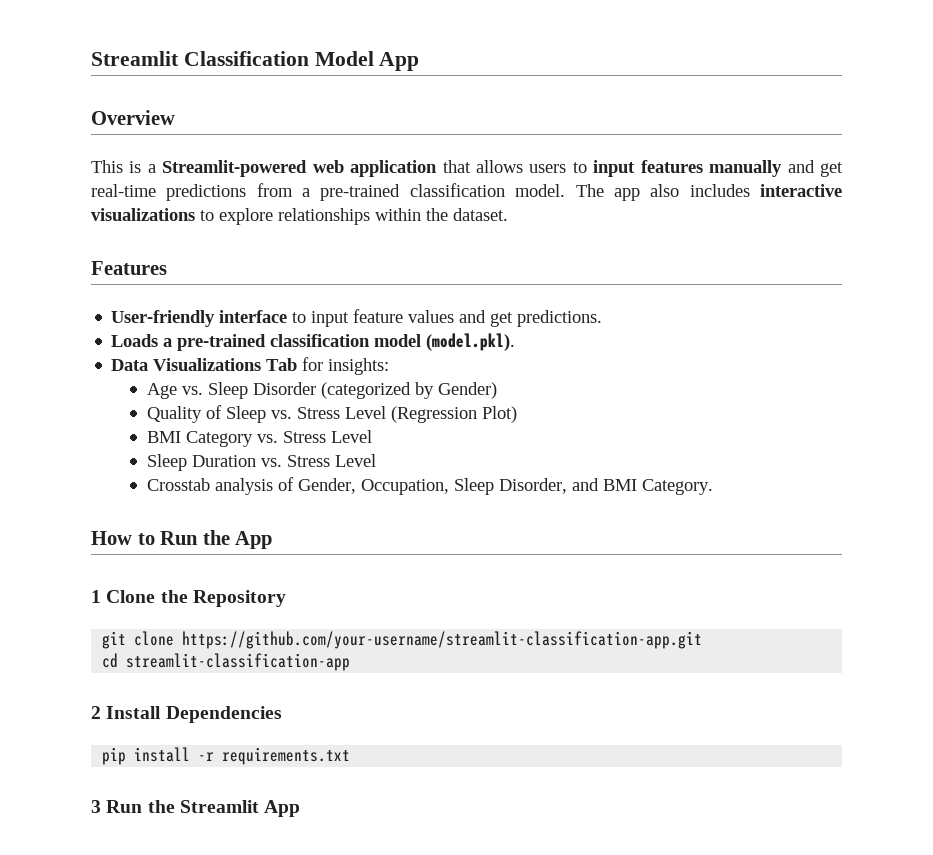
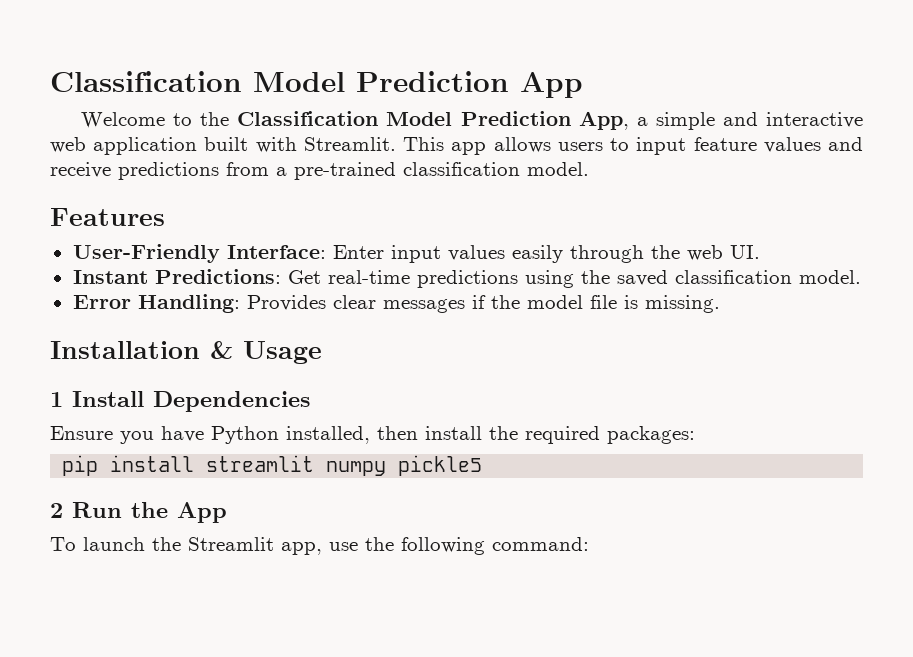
[91,51,420,71] [91,110,175,125] [91,160,844,177] [91,184,156,197] Streamlit Classification Model App // Overview // This is a Streamlit-powered web application that allows users to input features manually and get real-time -> [50,71,583,98] [81,111,863,130] [50,137,864,155] [50,162,111,178] Classification Model Prediction App // Welcome to the Classification Model Prediction App, a simple and interactive web application built with Streamlit. This app allows users to input feature values and receive
[575,184,843,201] [91,208,508,225] [91,261,167,275] [111,309,603,327] [111,333,516,351] [111,357,390,375] [147,382,498,399] [147,405,518,423] [147,430,373,447] [147,454,377,471] [147,477,714,495] [91,530,273,549] [91,590,286,607] [102,631,703,649] [102,653,351,671] [91,706,282,723] [102,747,351,765] [91,800,301,817] The app also includes interactive visualizations to explore relationships within the dataset. // Features // User-friendly interface to input feature values and get predictions. // Loads a pre-trained classification model (model.pkl). // Data Visualizations Tab for insights: // Age vs. Sleep Disorder (categorized by Gender) // Quality of Sleep vs. Stress Level (Regression Plot) // BMI Category vs. Stress Level // Sleep Duration vs. Stress Level // Crosstab analysis of Gender, Occupation, Sleep Disorder, and BMI Category. // How to Run the App // 1 Clone the Repository // git clone https://github.com/your-username/streamlit-classification-app.git // cd streamlit-classification-app // 2 Install Dependencies // pip install -r requirements.txt // 3 Run the Streamlit App -> [50,208,165,226] [72,244,760,263] [72,269,861,288] [72,294,720,313] [50,341,322,364] [50,391,310,412] [50,426,695,444] [62,455,483,476] [50,502,227,523] [50,537,589,555] // Features // User-Friendly Interface: Enter input values easily through the web UI. // Instant Predictions: Get real-time predictions using the saved classification model. // Error Handling: Provides clear messages if the model file is missing. // Installation & Usage // 1 Install Dependencies // Ensure you have Python installed, then install the required packages: // pip install streamlit numpy pickle5 // 2 Run the App // To launch the Streamlit app, use the following command:

